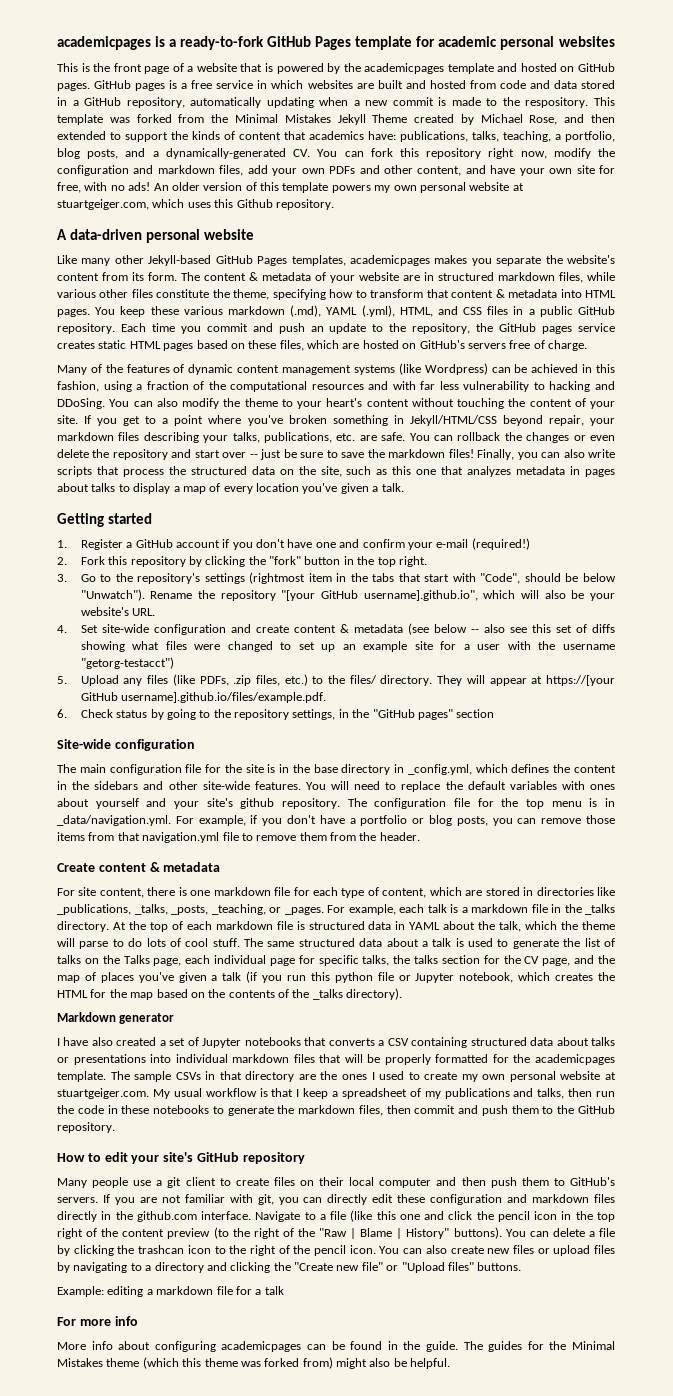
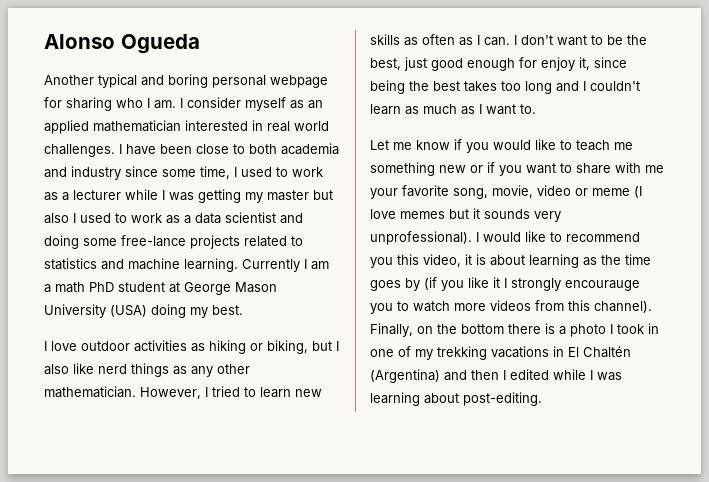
[57,36,615,50] [57,63,615,74] [57,80,615,91] [57,97,616,108] [57,114,615,125] [57,131,615,142] [57,148,615,159] [57,165,615,176] [57,182,524,193] [57,199,334,210] [57,229,254,243] [57,255,616,266] [57,272,615,283] [57,289,616,300] [57,305,615,317] [57,323,615,334] [57,340,587,351] [57,363,615,375] [57,381,616,392] [57,398,615,409] [57,415,615,426] [57,432,615,443] [57,449,615,460] [57,466,615,477] [57,483,404,494] [57,513,152,527] [57,538,530,550] [57,556,427,567] [57,572,616,584] [80,589,616,601] [80,607,156,616] [57,623,615,635] [80,641,615,652] [80,657,174,669] [57,674,615,686] [80,692,327,703] [57,709,495,720] [57,739,195,751] [57,764,616,775] [57,781,615,792] [57,798,615,809] [57,815,616,826] [57,832,420,843] [57,862,221,872] [57,887,616,898] [57,904,615,915] [57,921,616,932] [57,938,616,949] [57,955,616,966] [57,971,616,983] [57,988,403,1000] [57,1012,175,1024] [57,1037,616,1048] [57,1054,616,1065] [57,1071,616,1082] [57,1088,615,1099] [57,1105,615,1116] [57,1122,115,1133] [57,1152,305,1164] [57,1177,615,1188] [57,1194,615,1205] [57,1210,615,1222] [57,1227,616,1239] [57,1245,615,1256] [57,1262,522,1273] [57,1286,284,1297] [57,1316,138,1326] [57,1341,616,1352] [57,1357,451,1369] academicpages is a ready-to-fork GitHub Pages template for academic personal websites // This is the front page of a website that is powered by the academicpages template and hosted on GitHub pages. GitHub pages is a free service in which websites are built and hosted from code and data stored in a GitHub repository, automatically updating when a new commit is made to the respository. This template was forked from the Minimal Mistakes Jekyll Theme created by Michael Rose, and then extended to support the kinds of content that academics have: publications, talks, teaching, a portfolio, blog posts, and a dynamically-generated CV. You can fork this repository right now, modify the configuration and markdown files, add your own PDFs and other content, and have your own site for free, with no ads! An older version of this template powers my own personal website at stuartgeiger.com, which uses this Github repository. // A data-driven personal website // Like many other Jekyll-based GitHub Pages templates, academicpages makes you separate the website's content from its form. The content & metadata of your website are in structured markdown files, while various other files constitute the theme, specifying how to transform that content & metadata into HTML pages. You keep these various markdown (.md), YAML (.yml), HTML, and CSS files in a public GitHub repository. Each time you commit and push an update to the repository, the GitHub pages service creates static HTML pages based on these files, which are hosted on GitHub's servers free of charge. // Many of the features of dynamic content management systems (like Wordpress) can be achieved in this fashion, using a fraction of the computational resources and with far less vulnerability to hacking and DDoSing. You can also modify the theme to your heart's content without touching the content of your site. If you get to a point where you've broken something in Jekyll/HTML/CSS beyond repair, your markdown files describing your talks, publications, etc. are safe. You can rollback the changes or even delete the repository and start over -- just be sure to save the markdown files! Finally, you can also write scripts that process the structured data on the site, such as this one that analyzes metadata in pages about talks to display a map of every location you've given a talk. // Getting started // 1. Register a GitHub account if you don't have one and confirm your e-mail (required!) // 2. Fork this repository by clicking the "fork" button in the top right. // 3. Go to the repository's settings (rightmost item in the tabs that start with "Code", should be below "Unwatch"). Rename the repository "[your GitHub username].github.io", which will also be your website's URL. // 4. Set site-wide configuration and create content & metadata (see below -- also see this set of diffs showing what files were changed to set up an example site for a user with the username "getorg-testacct") // 5. Upload any files (like PDFs, .zip files, etc.) to the files/ directory. They will appear at https://[your GitHub username].github.io/files/example.pdf. // 6. Check status by going to the repository settings, in the "GitHub pages" section // Site-wide configuration // The main configuration file for the site is in the base directory in _config.yml, which defines the content in the sidebars and other site-wide features. You will need to replace the default variables with ones about yourself and your site's github repository. The configuration file for the top menu is in _data/navigation.yml. For example, if you don't have a portfolio or blog posts, you can remove those items from that navigation.yml file to remove them from the header. // Create content & metadata // For site content, there is one markdown file for each type of content, which are stored in directories like _publications, _talks, _posts, _teaching, or _pages. For example, each talk is a markdown file in the _talks directory. At the top of each markdown file is structured data in YAML about the talk, which the theme will parse to do lots of cool stuff. The same structured data about a talk is used to generate the list of talks on the Talks page, each individual page for specific talks, the talks section for the CV page, and the map of places you've given a talk (if you run this python file or Jupyter notebook, which creates the HTML for the map based on the contents of the _talks directory). // Markdown generator // I have also created a set of Jupyter notebooks that converts a CSV containing structured data about talks or presentations into individual markdown files that will be properly formatted for the academicpages template. The sample CSVs in that directory are the ones I used to create my own personal website at stuartgeiger.com. My usual workflow is that I keep a spreadsheet of my publications and talks, then run the code in these notebooks to generate the markdown files, then commit and push them to the GitHub repository. // How to edit your site's GitHub repository // Many people use a git client to create files on their local computer and then push them to GitHub's servers. If you are not familiar with git, you can directly edit these configuration and markdown files directly in the github.com interface. Navigate to a file (like this one and click the pencil icon in the top right of the content preview (to the right of the "Raw | Blame | History" buttons). You can delete a file by clicking the trashcan icon to the right of the pencil icon. You can also create new files or upload files by navigating to a directory and clicking the "Create new file" or "Upload files" buttons. // Example: editing a markdown file for a talk // For more info // More info about configuring academicpages can be found in the guide. The guides for the Minimal Mistakes theme (which this theme was forked from) might also be helpful. -> [44,34,200,54] [44,74,328,88] [44,97,323,111] [44,120,329,134] [44,143,339,157] [44,166,323,180] [44,189,333,203] [44,212,303,224] [44,235,303,249] [44,258,329,272] [44,282,277,295] [44,304,243,318] [44,340,339,354] [44,363,250,377] [44,386,322,399] [370,34,647,46] [370,57,627,71] [370,80,640,94] [370,104,536,115] [370,139,633,153] [370,162,664,176] [370,185,642,199] [370,208,561,222] [370,231,640,245] [370,254,651,268] [370,277,640,291] [370,300,652,314] [370,323,659,337] [370,346,631,360] [370,369,622,383] [370,392,542,406] Alonso Ogueda // Another typical and boring personal webpage for sharing who I am. I consider myself as an applied mathematician interested in real world challenges. I have been close to both academia and industry since some time, I used to work as a lecturer while I was getting my master but also I used to work as a data scientist and doing some free-lance projects related to statistics and machine learning. Currently I am a math PhD student at George Mason University (USA) doing my best. // I love outdoor activities as hiking or biking, but I also like nerd things as any other mathematician. However, I tried to learn new skills as often as I can. I don't want to be the best, just good enough for enjoy it, since being the best takes too long and I couldn't learn as much as I want to. // Let me know if you would like to teach me something new or if you want to share with me your favorite song, movie, video or meme (I love memes but it sounds very unprofessional). I would like to recommend you this video, it is about learning as the time goes by (if you like it I strongly encourauge you to watch more videos from this channel). Finally, on the bottom there is a photo I took in one of my trekking vacations in El Chaltén (Argentina) and then I edited while I was learning about post-editing.

